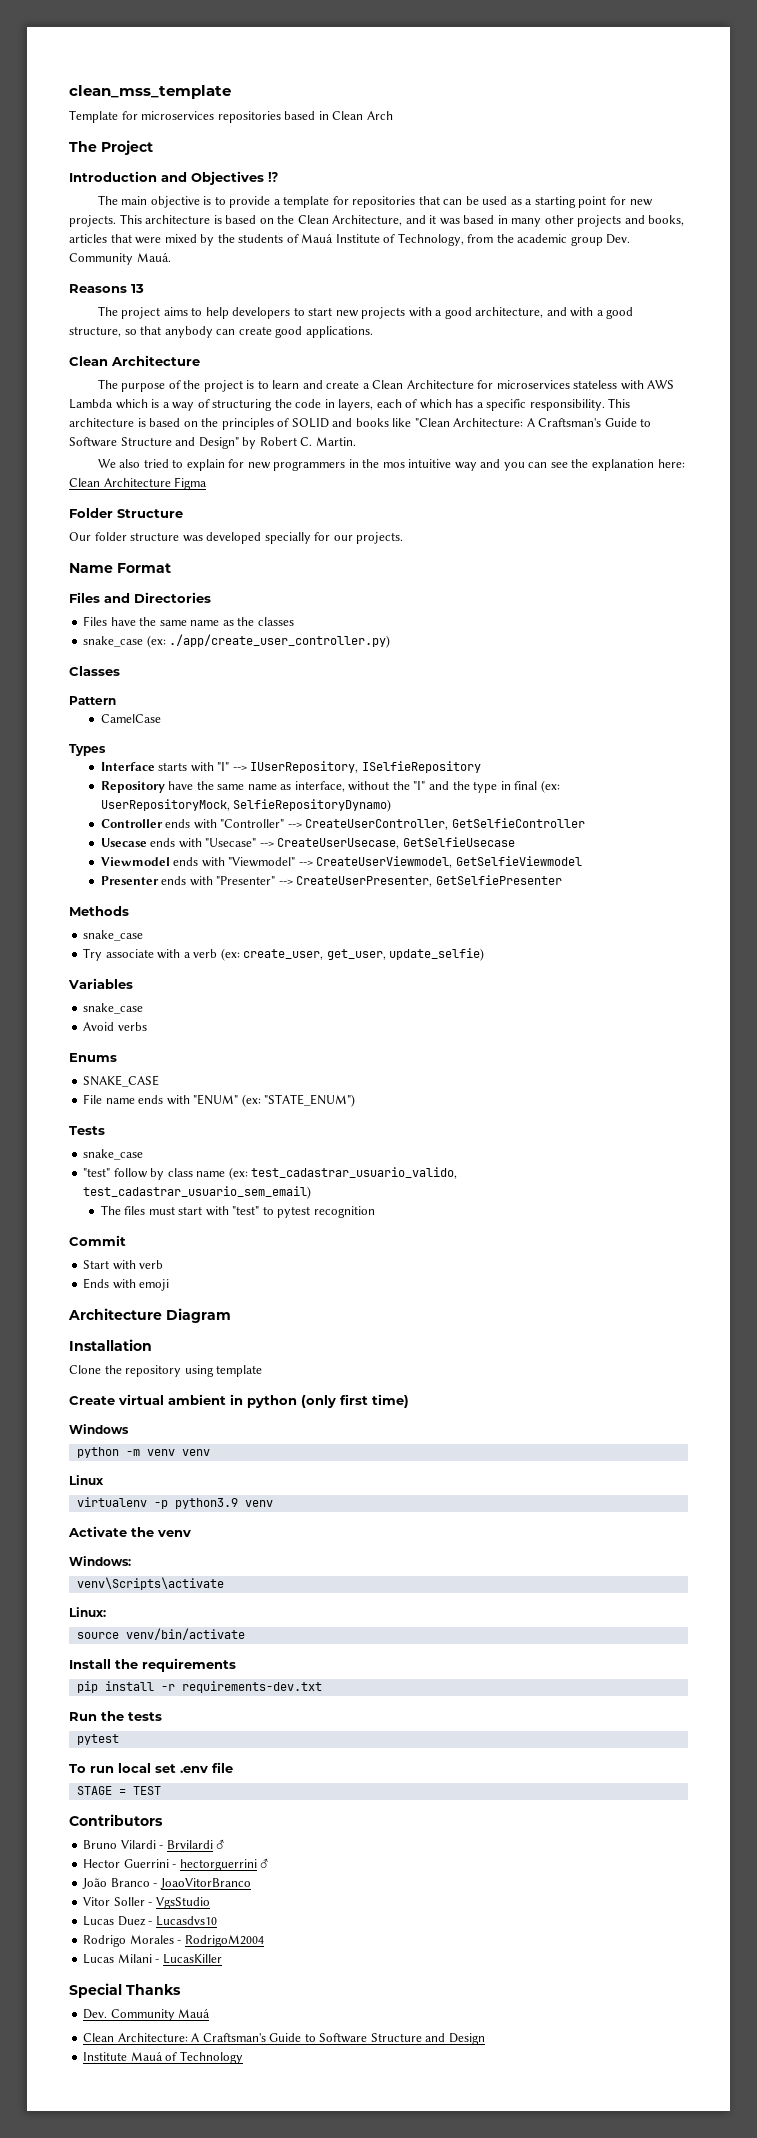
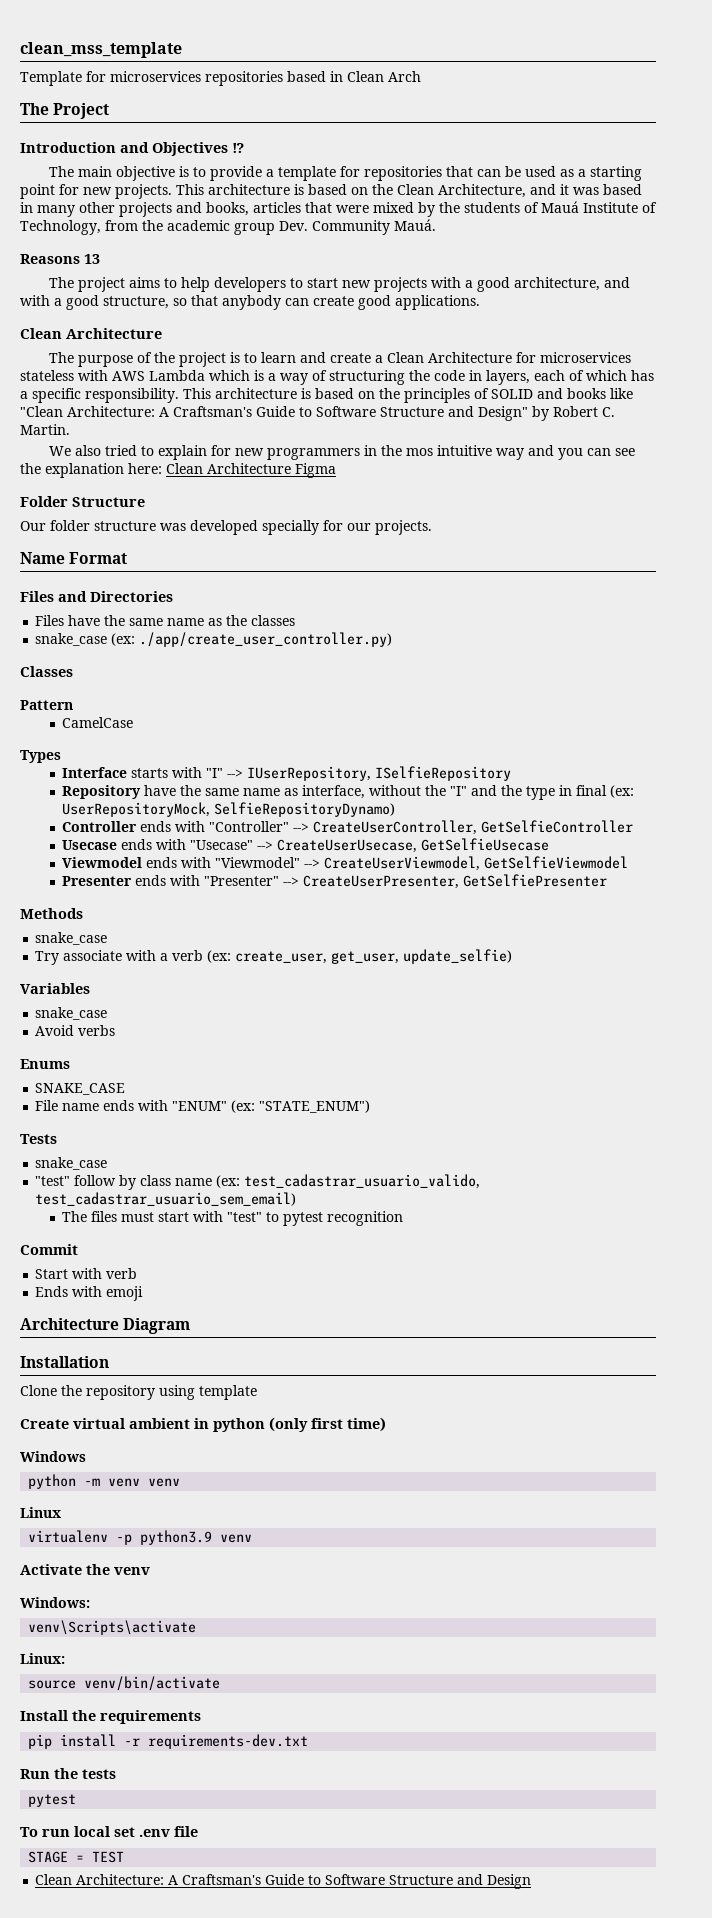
[69,1814,163,1826] [83,1839,226,1849] [83,1858,270,1871] [82,1878,251,1889] [83,1897,210,1909] [83,1916,217,1926] [83,1935,264,1947] [83,1954,222,1964] [69,1983,181,1998] [83,2008,211,2021] // Contributors // Bruno Vilardi - Brvilardi ♂ // Hector Guerrini - hectorguerrini ♂ // João Branco - JoaoVitorBranco // Vitor Soller - VgsStudio // Lucas Duez - Lucasdvs10 // Rodrigo Morales - RodrigoM2004 // Lucas Milani - LucasKiller // Special Thanks // Dev. Community Mauá -> (125, 1857) none
[83,2051,243,2064] // Institute Mauá of Technology -> (532, 1881) none

